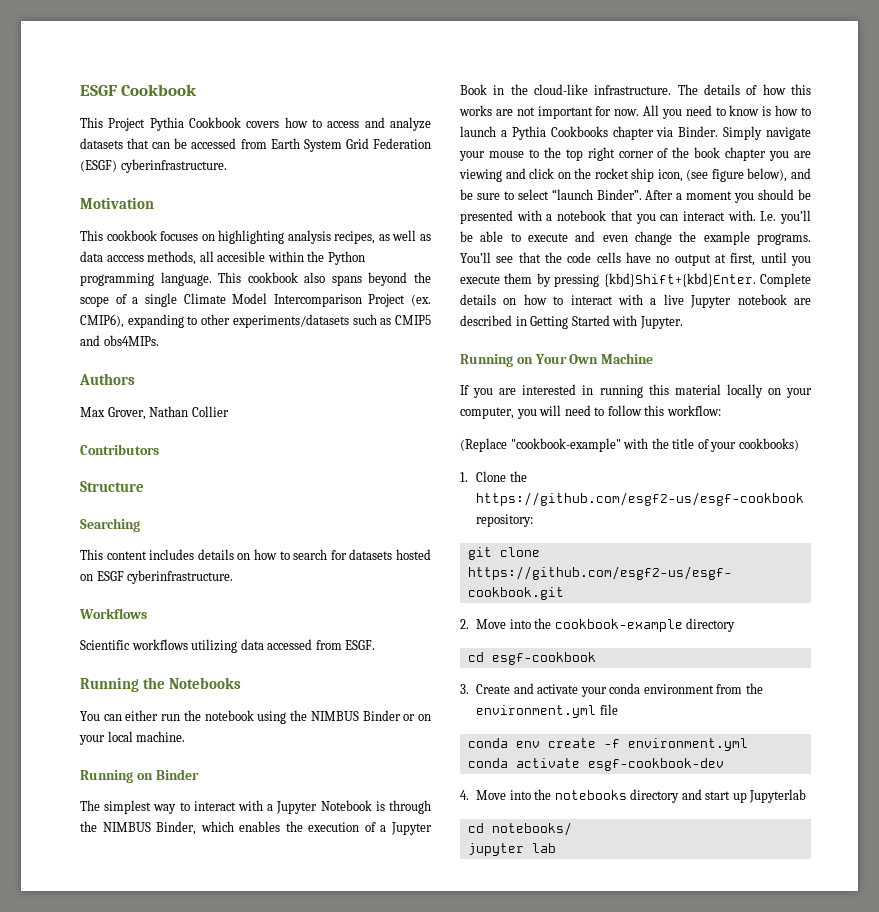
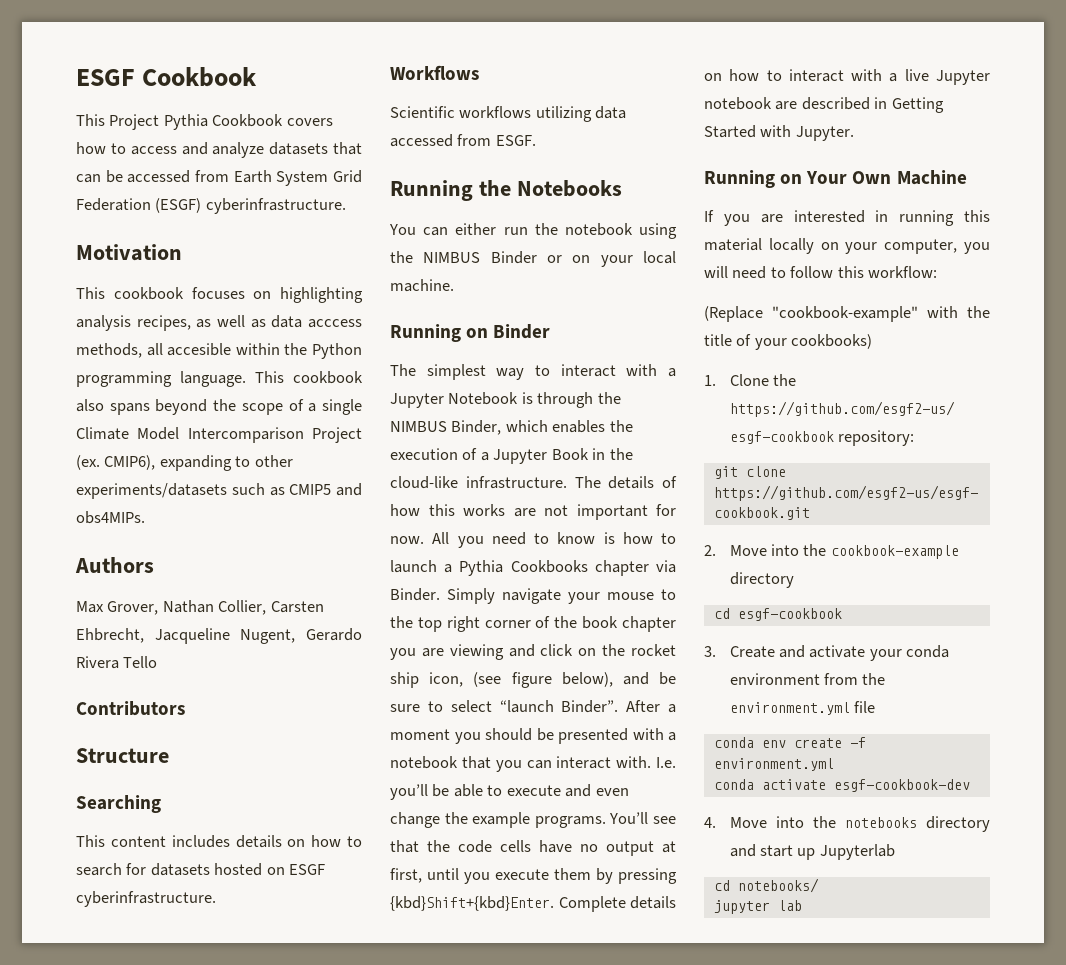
[191,406,229,417] Collier -> [218,600,324,615] [76,628,362,644] [76,656,158,669] Collier, Carsten Ehbrecht, Jacqueline Nugent, Gerardo Rivera Tello

